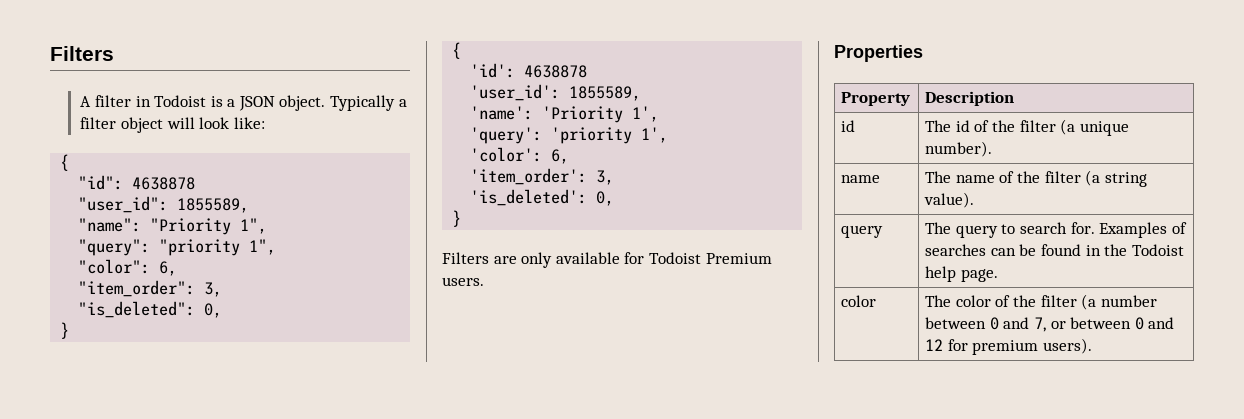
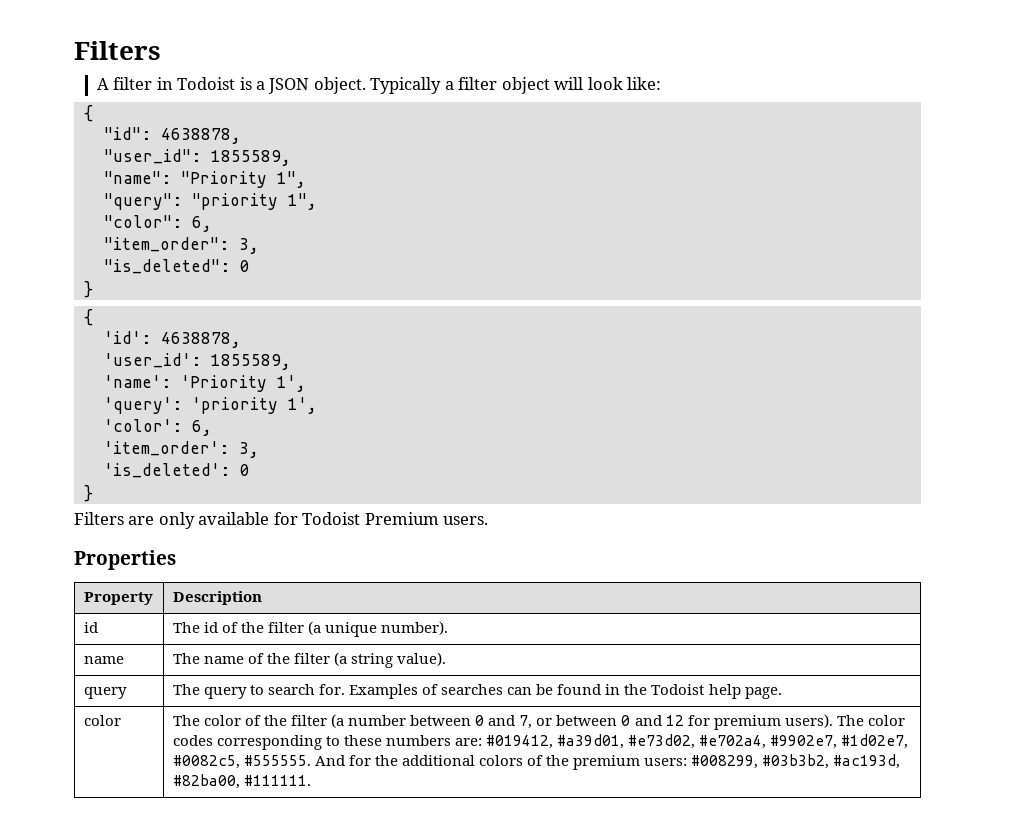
[132,177,196,190] 4638878 -> [160,128,241,144] 4638878,
[204,303,223,318] 0, -> [239,260,250,272] 0
[524,65,588,78] 4638878 -> [160,332,241,348] 4638878,
[596,191,615,206] 0, -> [239,464,250,476] 0
(1093, 346) none -> [836,715,905,726] [172,734,909,750] [172,754,901,770] [172,774,311,789] The color codes corresponding to these numbers are: #019412, #a39d01, #e73d02, #e702a4, #9902e7, #1d02e7, #0082c5, #555555. And for the additional colors of the premium users: #008299, #03b3b2, #ac193d, #82ba00, #111111.

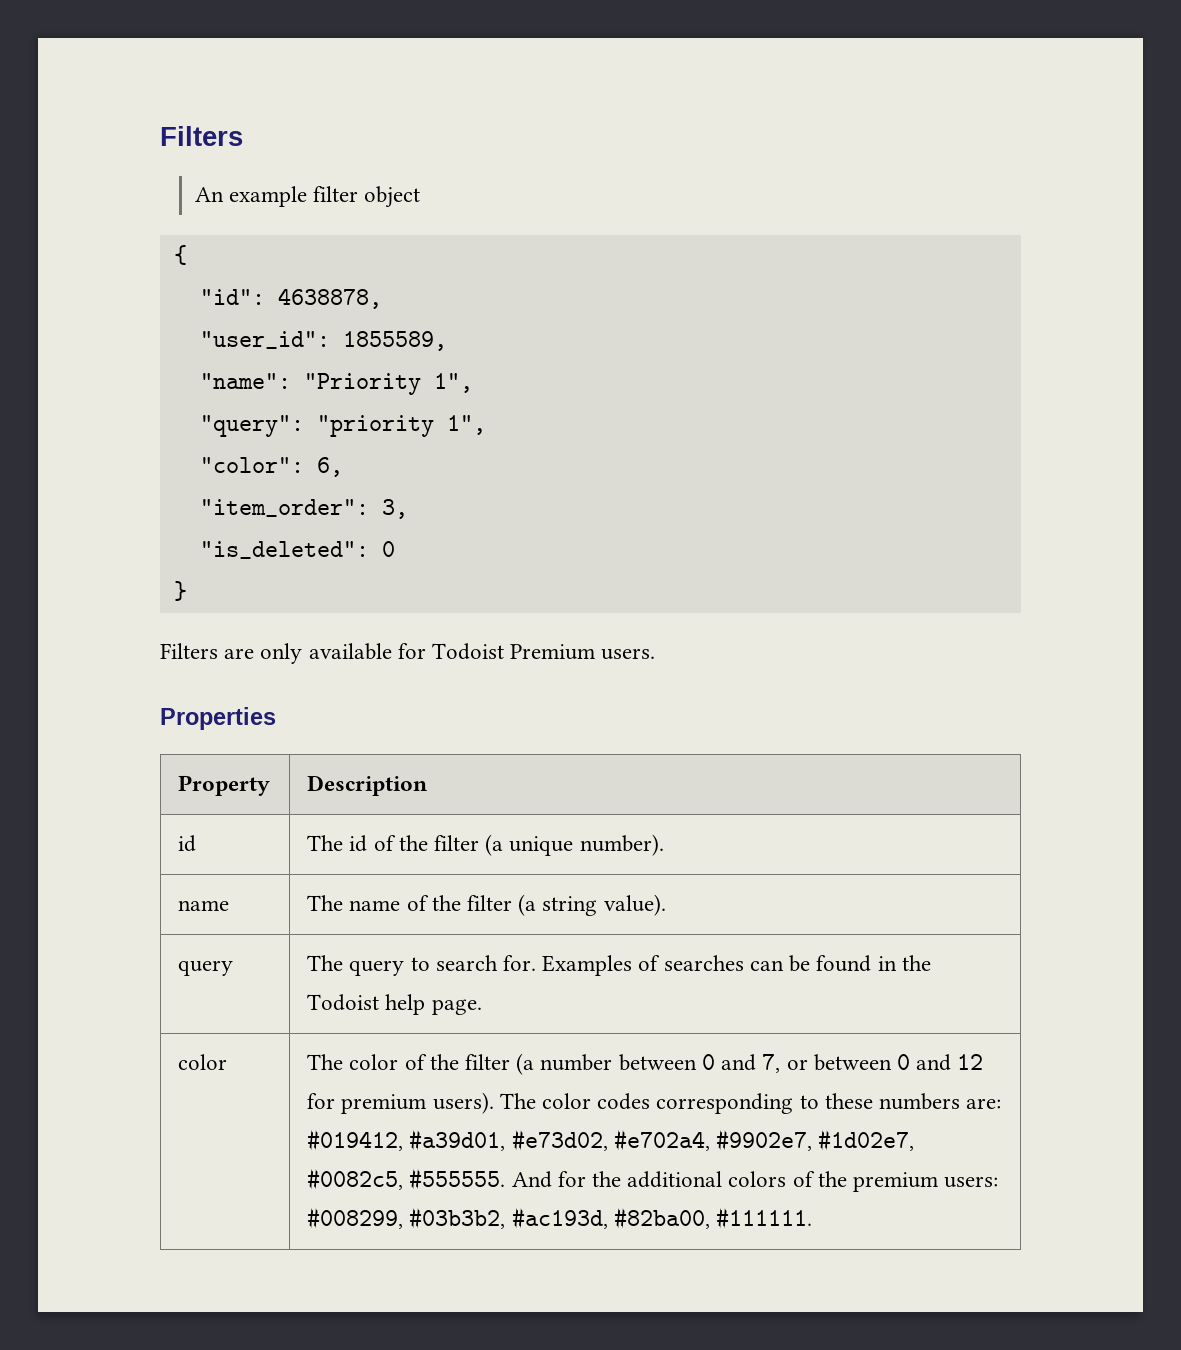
[96,77,454,94] A filter in Todoist is a JSON object. Typically a -> [194,186,307,207] An example
[554,77,662,90] will look like: -> (421, 197) none
[83,309,93,326] [103,331,241,348] [103,353,291,370] [103,375,306,392] [103,397,317,414] [103,419,212,436] [103,441,259,458] [103,463,250,478] [83,485,93,502] // { // 'id': 4638878, // 'user_id': 1855589, // 'name': 'Priority 1', // 'query': 'priority 1', // 'color': 6, // 'item_order': 3, // 'is_deleted': 0 // } -> (187, 591) none

